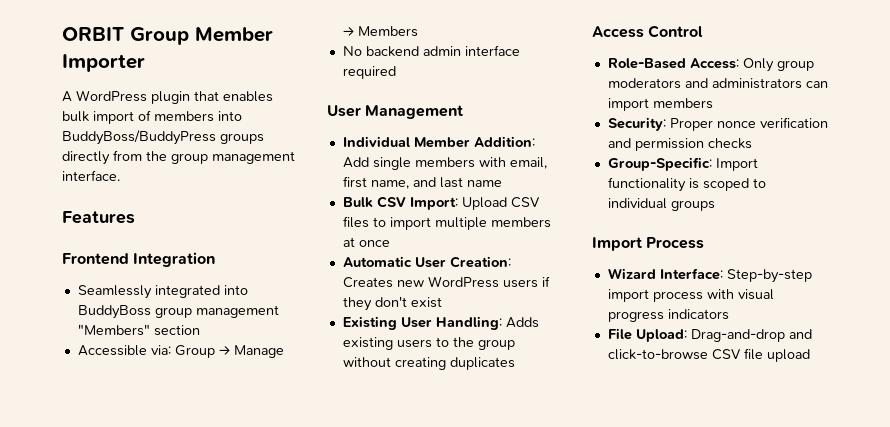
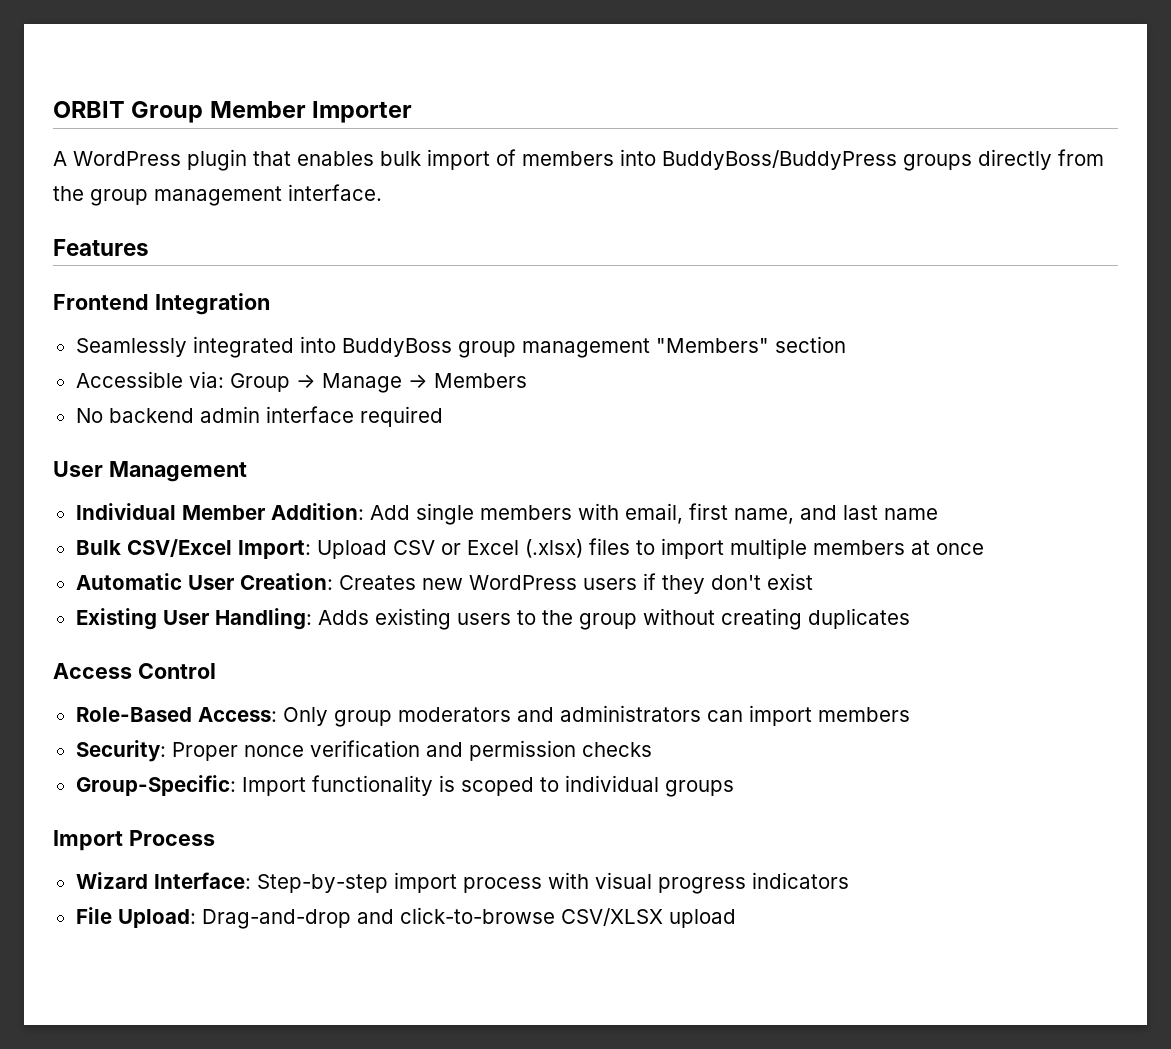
[376,196,406,208] CSV -> [126,539,232,557] CSV/Excel
(540, 202) none -> [440,539,583,558] or Excel (.xlsx)
[711,348,763,360] CSV file -> [560,908,663,926] CSV/XLSX

